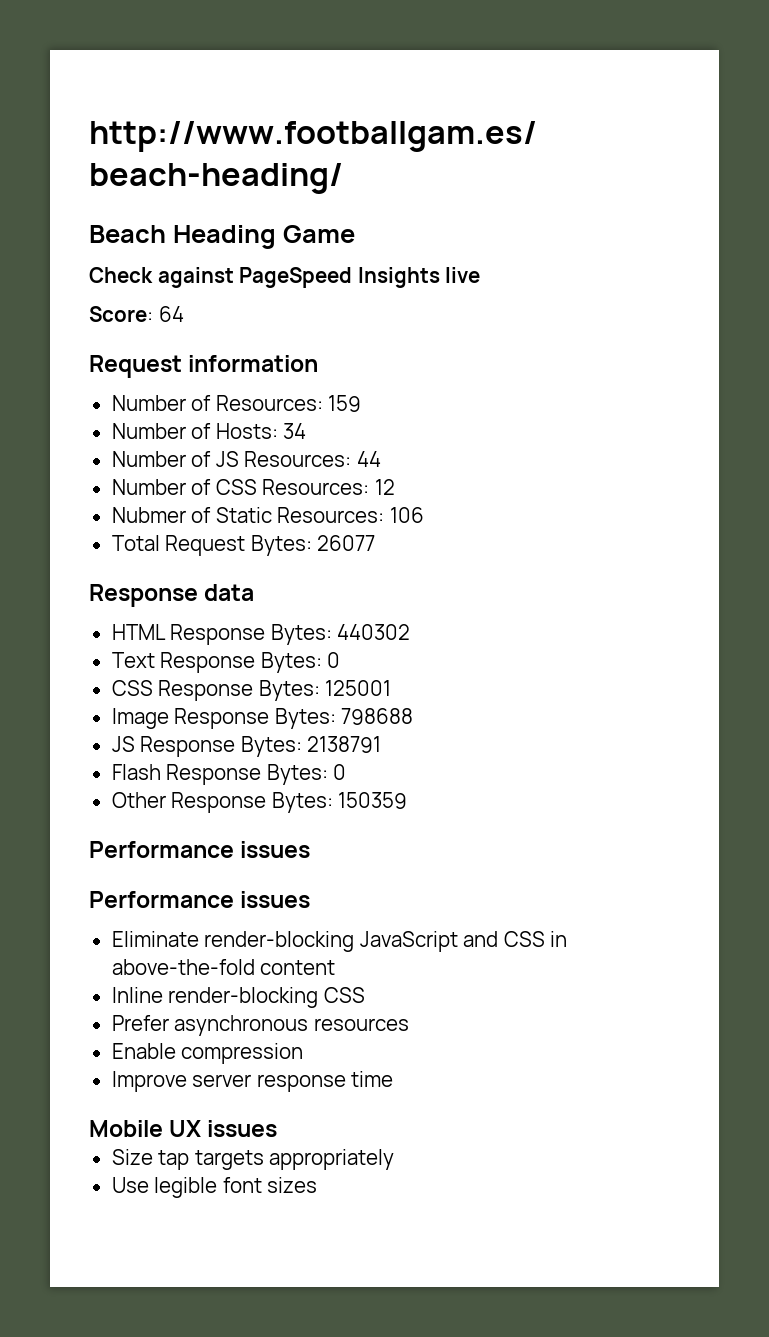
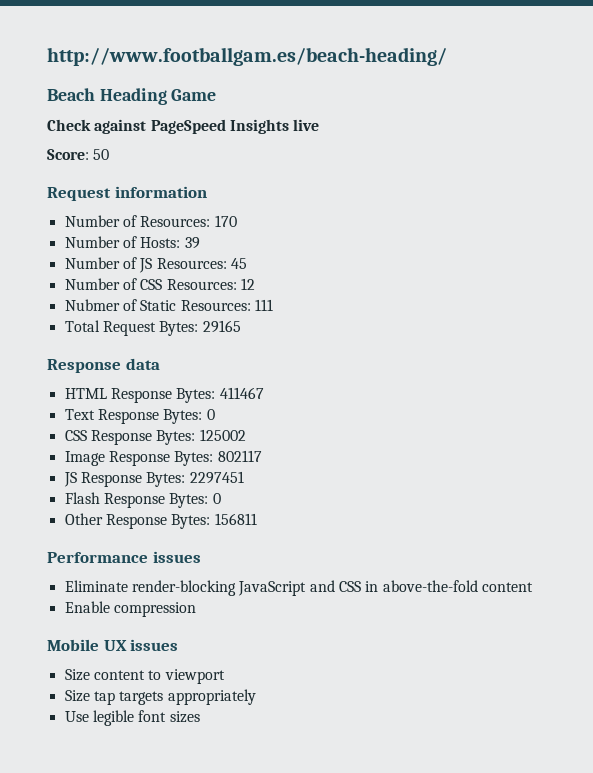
[158,306,184,322] 64 -> [93,149,110,160] 50
[328,395,362,412] 159 -> [214,215,237,227] 170
[283,423,307,439] 34 -> [184,237,200,249] 39
[356,451,381,467] 44 -> [230,258,247,269] 45
[389,507,424,523] 106 -> [254,299,273,311] 111
[317,535,376,551] 26077 -> [202,320,241,333] 29165
[337,624,411,640] 440302 -> [219,387,264,399] 411467
[325,680,392,696] 125001 -> [199,429,246,441] 125002
[341,708,414,725] 798688 -> [217,450,262,462] 802117
[307,736,382,753] 2138791 -> [189,471,244,484] 2297451
[338,792,408,809] [89,841,311,858] 150359 // Performance issues -> [214,513,257,525] 156811
[111,987,365,1008] [111,1015,409,1036] [111,1043,304,1064] [111,1071,394,1092] Inline render-blocking CSS // Prefer asynchronous resources // Enable compression // Improve server response time -> [64,601,196,617] Enable compression
(278, 1128) none -> [64,669,225,684] // Size content to viewport

